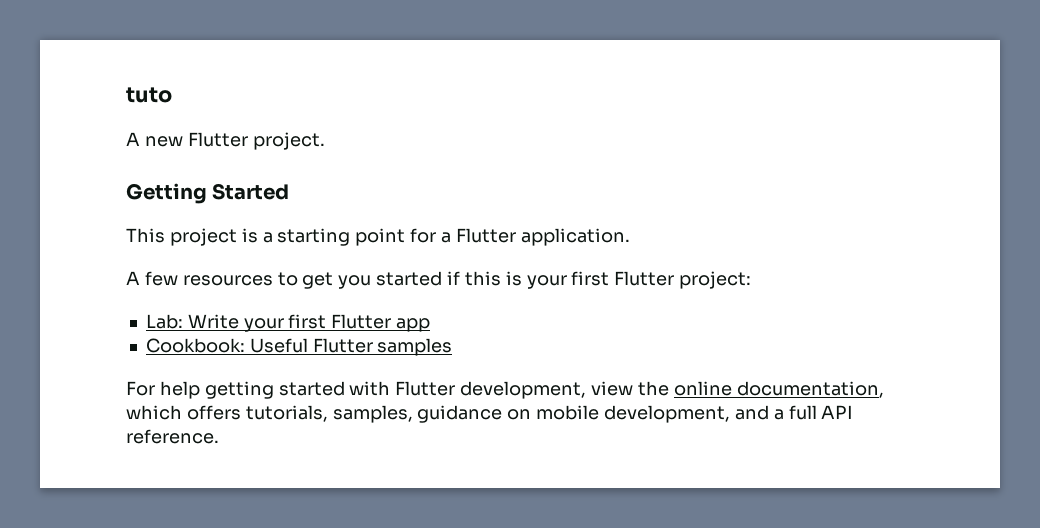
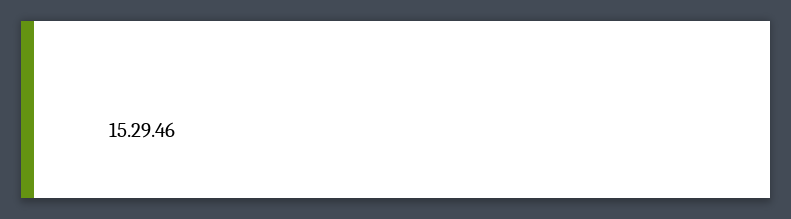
[126,87,172,103] [126,132,325,150] [126,183,290,204] [126,228,630,246] [126,271,752,289] [145,314,431,332] [145,338,453,356] [126,381,884,399] [126,405,854,423] [126,429,219,444] tuto // A new Flutter project. // Getting Started // This project is a starting point for a Flutter application. // A few resources to get you started if this is your first Flutter project: // Lab: Write your first Flutter app // Cookbook: Useful Flutter samples // For help getting started with Flutter development, view the online documentation, which offers tutorials, samples, guidance on mobile development, and a full API reference. -> [109,122,175,138] 15.29.46

